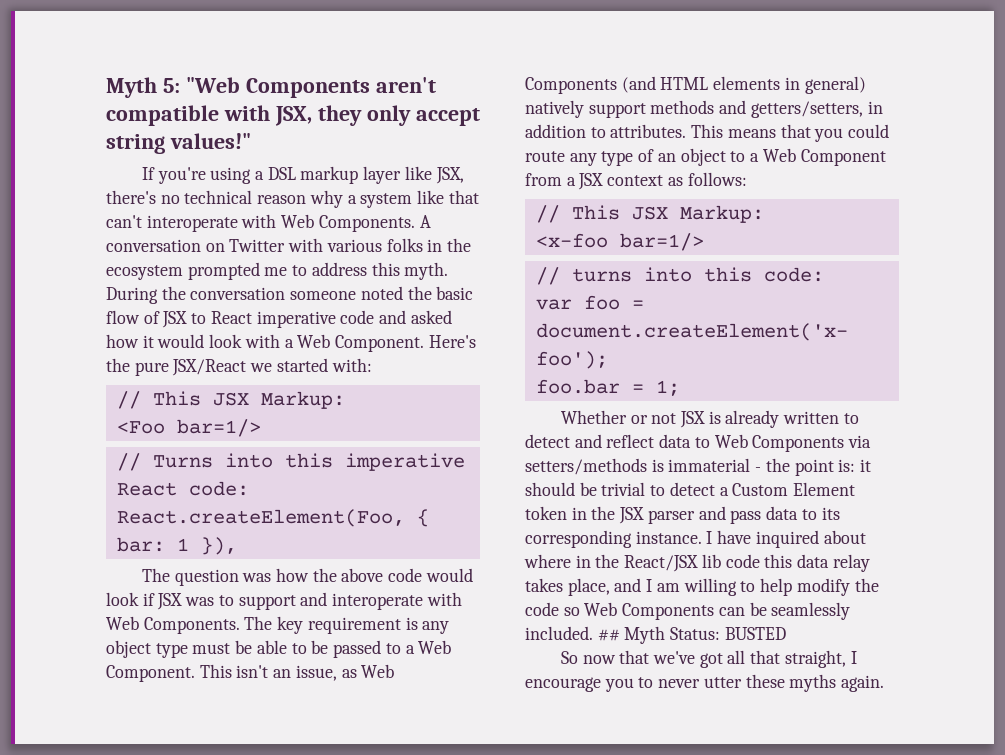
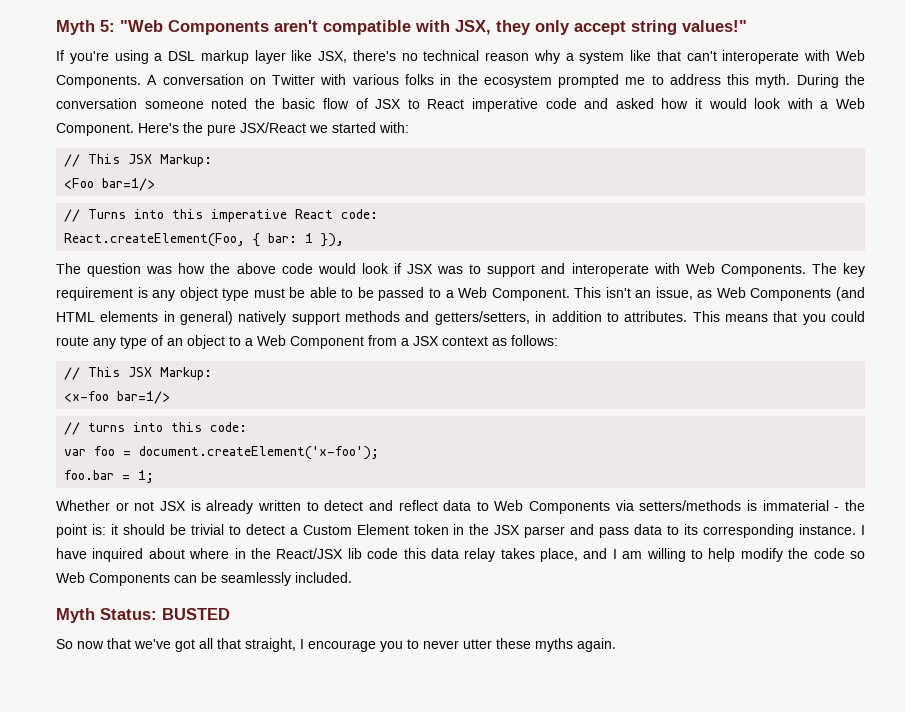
[597,629,620,641] ## -> (352, 577) //

